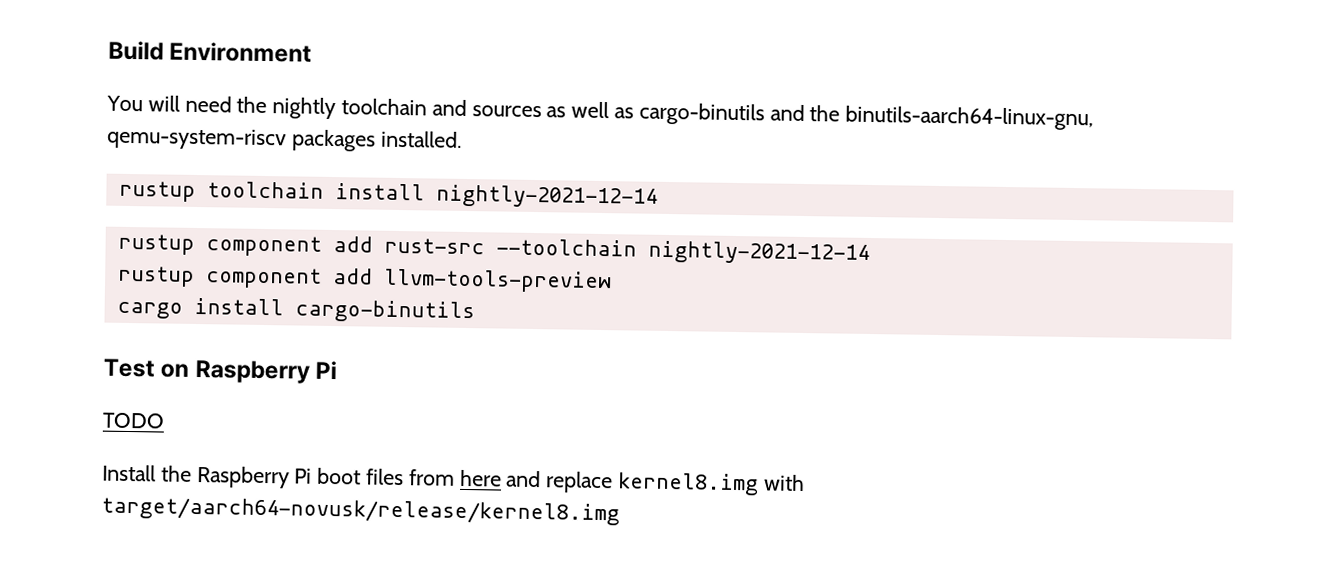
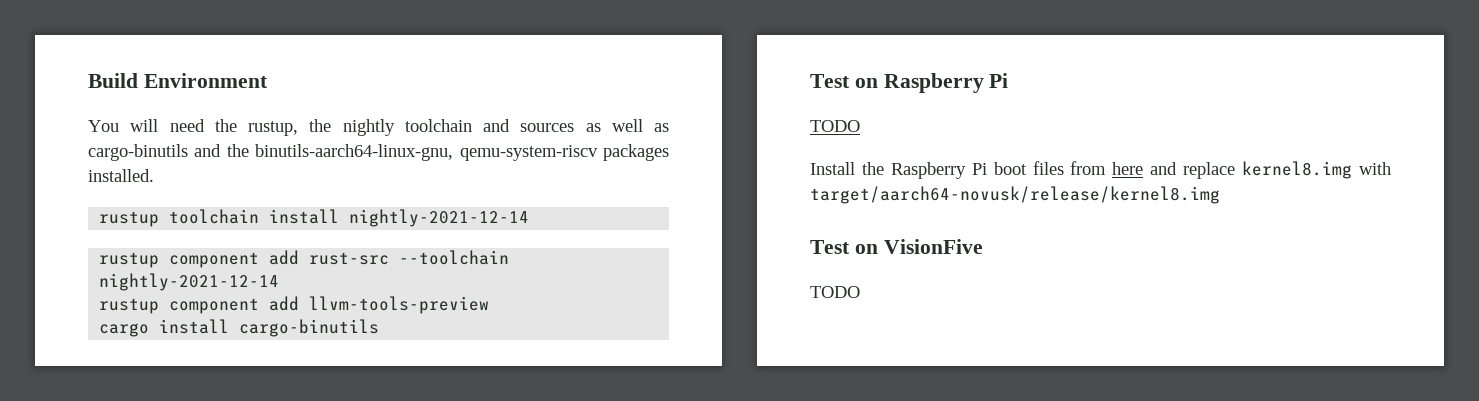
(268, 105) none -> [248,119,332,136] rustup, the
(620, 511) none -> [810,239,983,254] [810,286,860,298] // Test on VisionFive // TODO

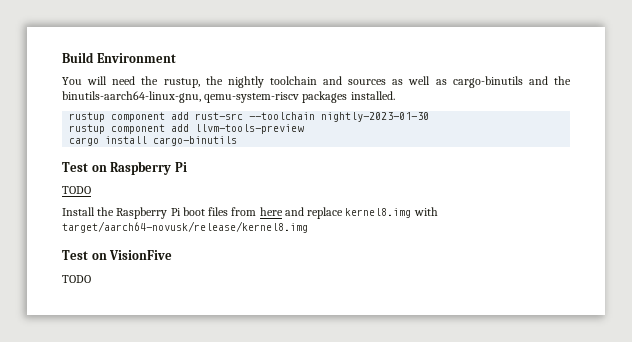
[99,209,530,227] // rustup toolchain install nightly-2021-12-14 -> (395, 95) none
[99,273,280,291] nightly-2021-12-14 -> [321,112,430,122] nightly-2023-01-30

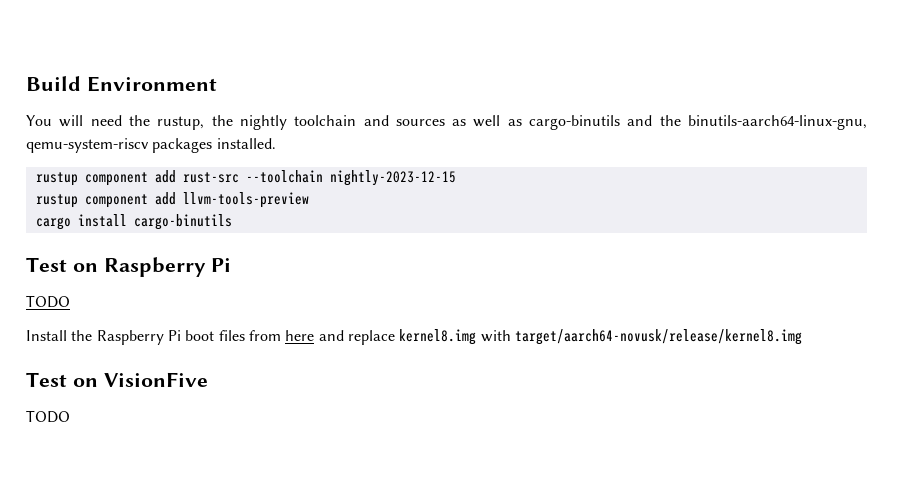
[321,112,430,122] nightly-2023-01-30 -> [329,170,456,186] nightly-2023-12-15

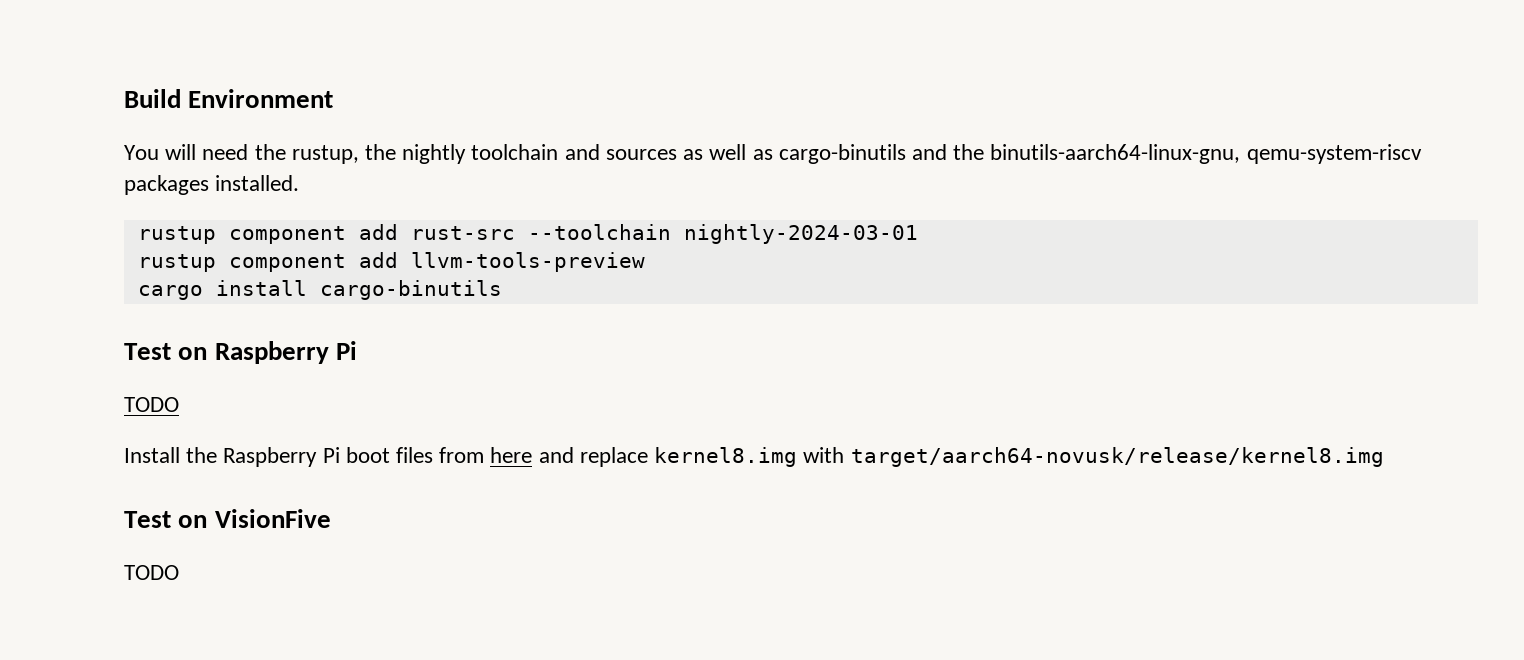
[329,170,456,186] nightly-2023-12-15 -> [683,224,918,244] nightly-2024-03-01

